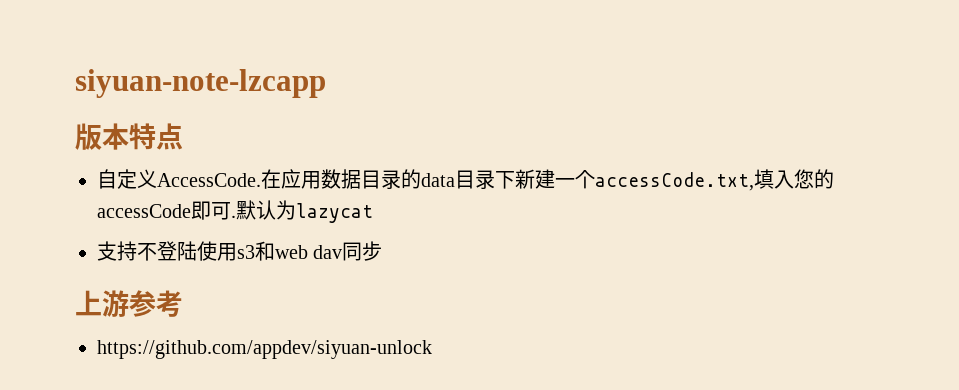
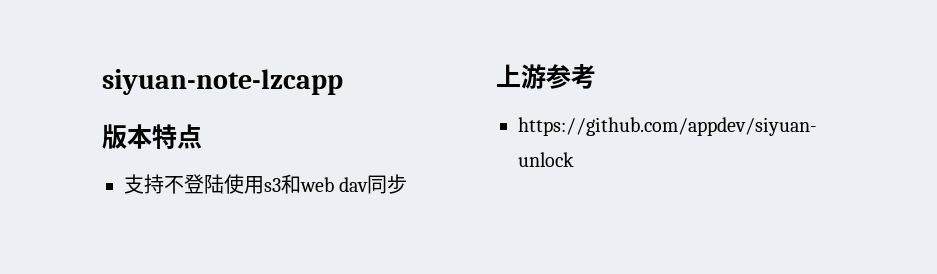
[97,169,834,191] [97,200,373,223] // 自定义AccessCode.在应用数据目录的data目录下新建一个accessCode.txt,填入您的accessCode即可.默认为lazycat -> (202, 136) none

